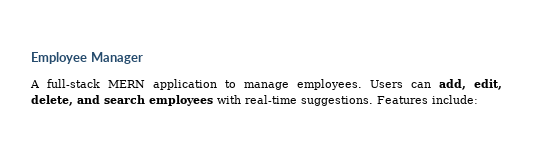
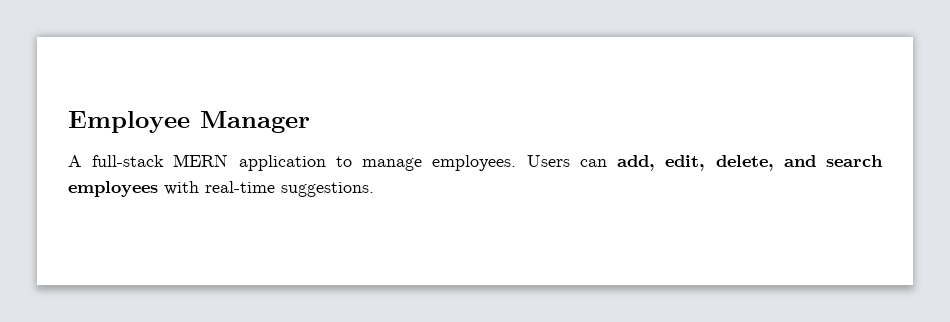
[377,95,478,104] Features include: -> (374, 189) none

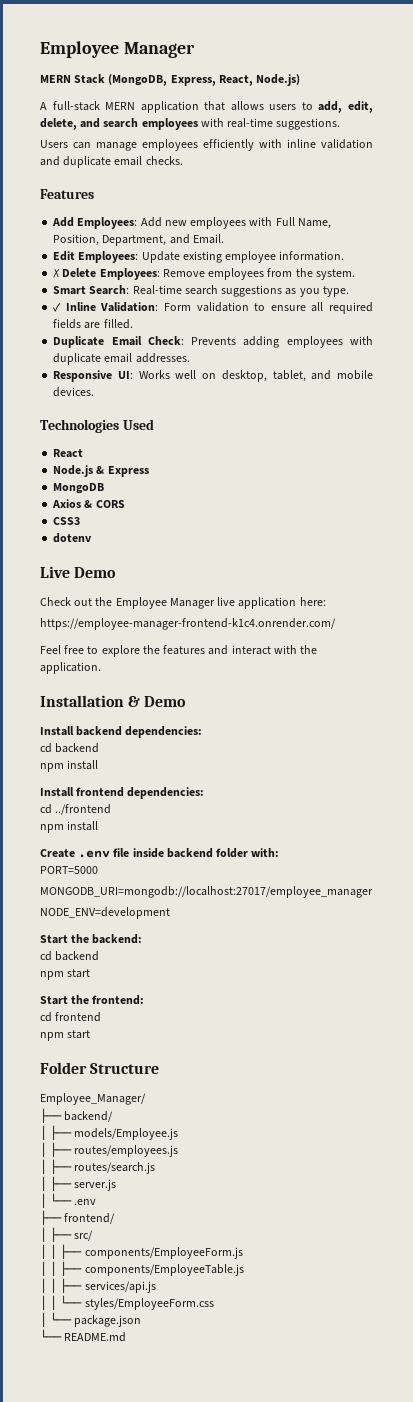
[68,111,310,133] Employee Manager -> [40,41,195,58] [40,74,301,86] Employee Manager // MERN Stack (MongoDB, Express, React, Node.js)
[335,155,607,171] to manage employees. Users can -> [204,101,313,111] that allows users to
(374, 189) none -> [40,139,373,151] [40,156,183,168] [40,189,94,199] [52,217,331,229] [53,234,224,246] [53,251,345,263] [53,268,355,280] [53,285,349,297] [53,302,373,314] [53,319,133,329] [53,336,374,348] [53,353,190,365] [53,370,373,382] [53,387,95,397] [40,419,154,433] [53,449,84,458] [53,465,149,477] [53,483,105,494] [52,499,125,508] [53,517,81,525] [53,533,93,543] [40,566,117,578] [40,597,326,609] [40,618,336,630] [40,645,318,657] [40,662,101,674] [40,695,187,707] [40,726,203,738] [40,743,100,753] [40,760,99,772] [40,787,205,799] [40,804,112,815] [40,821,99,833] [40,848,280,858] [40,866,98,874] [40,886,373,898] [40,907,170,919] [40,934,143,944] [40,951,100,961] [40,969,91,980] [40,995,145,1005] [40,1012,102,1022] [40,1030,91,1041] [40,1062,160,1074] [40,1093,146,1105] [40,1108,114,1123] [40,1125,179,1140] [40,1142,179,1157] [40,1159,156,1174] [40,1176,117,1191] [40,1193,97,1208] [40,1210,116,1225] [40,1227,94,1242] [40,1244,243,1259] [40,1261,244,1276] [40,1278,156,1293] [40,1295,214,1310] [40,1312,142,1327] [40,1329,127,1342] // Users can manage employees efficiently with inline validation and duplicate email checks. // Features // Add Employees: Add new employees with Full Name, Position, Department, and Email. // Edit Employees: Update existing employee information. // ✗ Delete Employees: Remove employees from the system. // Smart Search: Real-time search suggestions as you type. // ✓ Inline Validation: Form validation to ensure all required fields are filled. // Duplicate Email Check: Prevents adding employees with duplicate email addresses. // Responsive UI: Works well on desktop, tablet, and mobile devices. // Technologies Used // React // Node.js & Express // MongoDB // Axios & CORS // CSS3 // dotenv // Live Demo // Check out the Employee Manager live application here: // https://employee-manager-frontend-k1c4.onrender.com/ // Feel free to explore the features and interact with the application. // Installation & Demo // Install backend dependencies: // cd backend // npm install // Install frontend dependencies: // cd ../frontend // npm install // Create .env file inside backend folder with: // PORT=5000 // MONGODB_URI=mongodb://localhost:27017/employee_manager // NODE_ENV=development // Start the backend: // cd backend // npm start // Start the frontend: // cd frontend // npm start // Folder Structure // Employee_Manager/ // ├── backend/ // │ ├── models/Employee.js // │ ├── routes/employees.js // │ ├── routes/search.js // │ ├── server.js // │ └── .env // ├── frontend/ // │ ├── src/ // │ │ ├── components/EmployeeForm.js // │ │ ├── components/EmployeeTable.js // │ │ ├── services/api.js // │ │ └── styles/EmployeeForm.css // │ └── package.json // └── README.md

